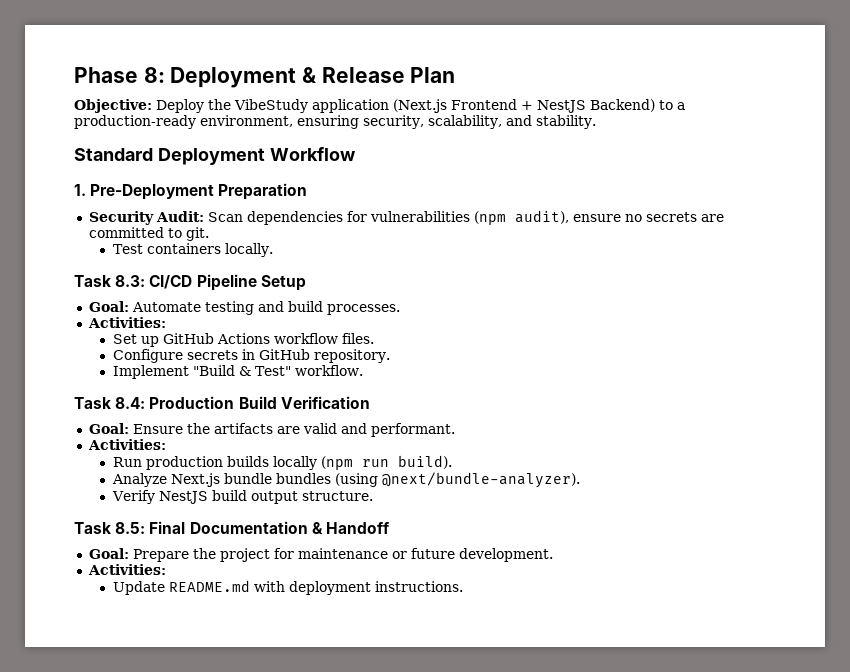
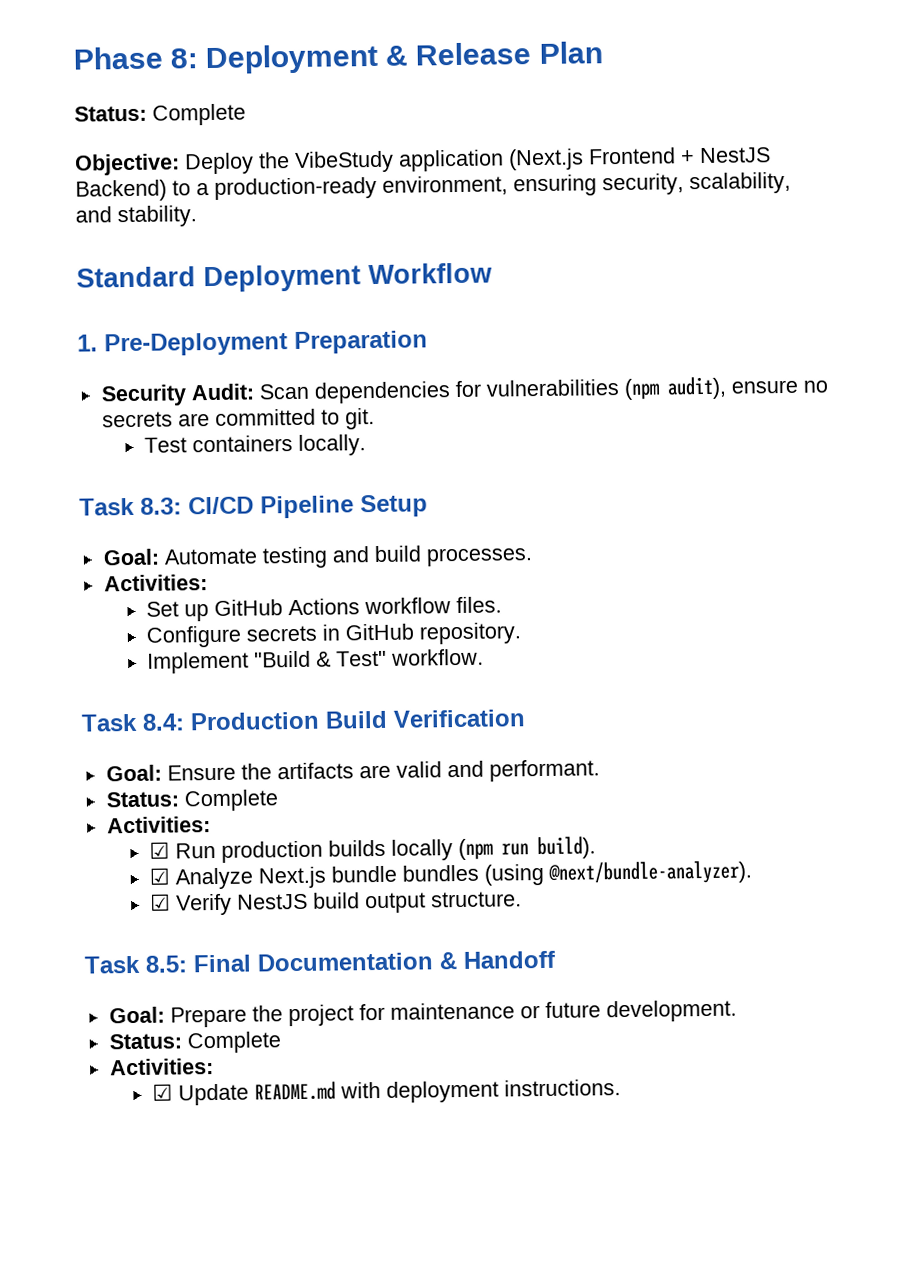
(456, 75) none -> [74,103,246,126] // Status: Complete
[87,439,166,450] // Activities: // -> [105,789,279,812] [106,816,211,834] [149,841,171,859] // Status: Complete // Activities: // ☑
(452, 462) none -> [149,867,171,885] ☑
(580, 480) none -> [150,893,172,911] ☑
[87,564,166,575] // Activities: // -> [108,1031,281,1054] [109,1058,214,1076] [152,1083,174,1101] // Status: Complete // Activities: // ☑

